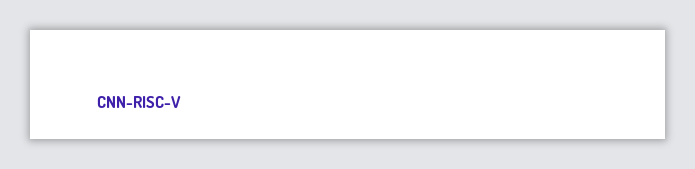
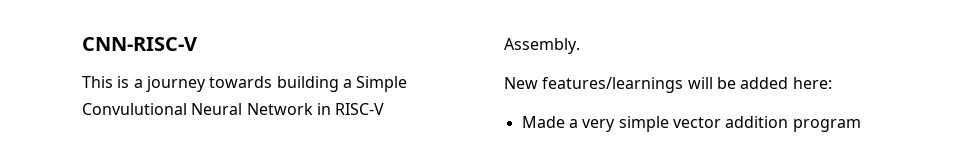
(181, 102) none -> [82,76,408,92] [82,103,385,115] [504,38,580,54] [504,77,832,93] [521,116,861,132] // This is a journey towards building a Simple Convulutional Neural Network in RISC-V Assembly. // New features/learnings will be added here: // Made a very simple vector addition program

